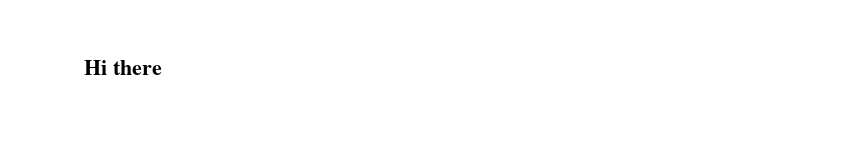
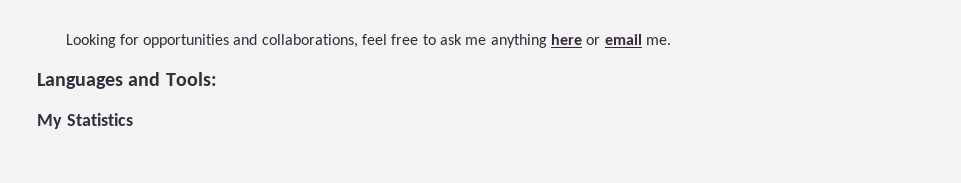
[84,60,162,75] Hi there -> [65,34,672,48] [37,72,217,89] [37,113,133,129] Looking for opportunities and collaborations, feel free to ask me anything here or email me. // Languages and Tools: // My Statistics

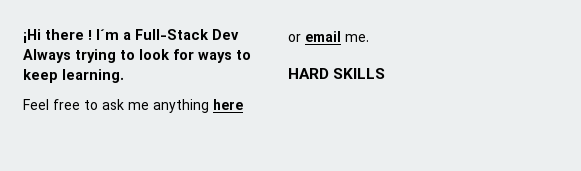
[65,34,388,48] Looking for opportunities and collaborations, feel -> [23,29,239,43] [23,49,251,63] [23,69,124,83] [23,99,49,110] ¡Hi there ! I´m a Full-Stack Dev Always trying to look for ways to keep learning. // Feel
[37,72,217,89] [37,113,133,129] Languages and Tools: // My Statistics -> [288,68,386,79] HARD SKILLS

